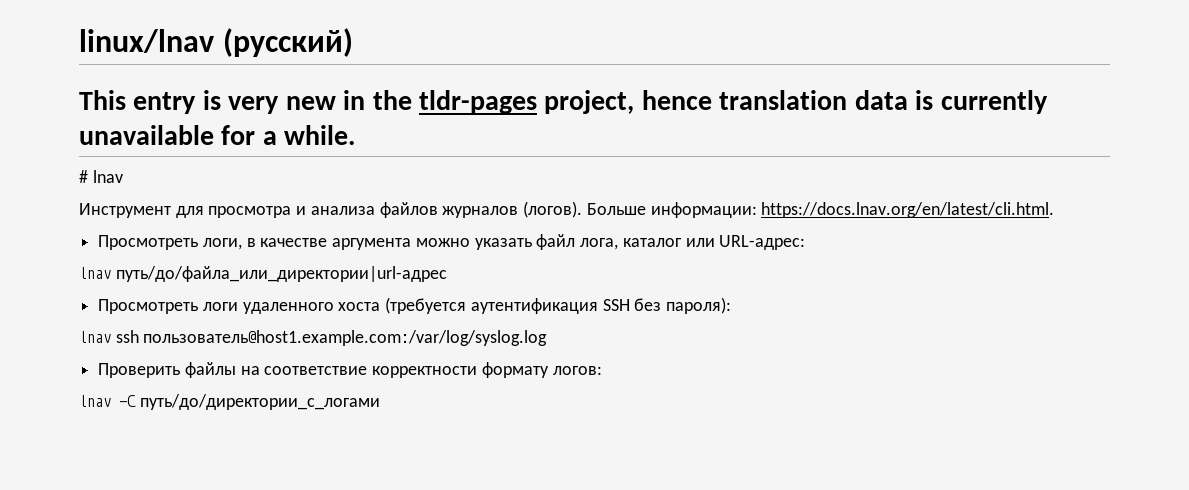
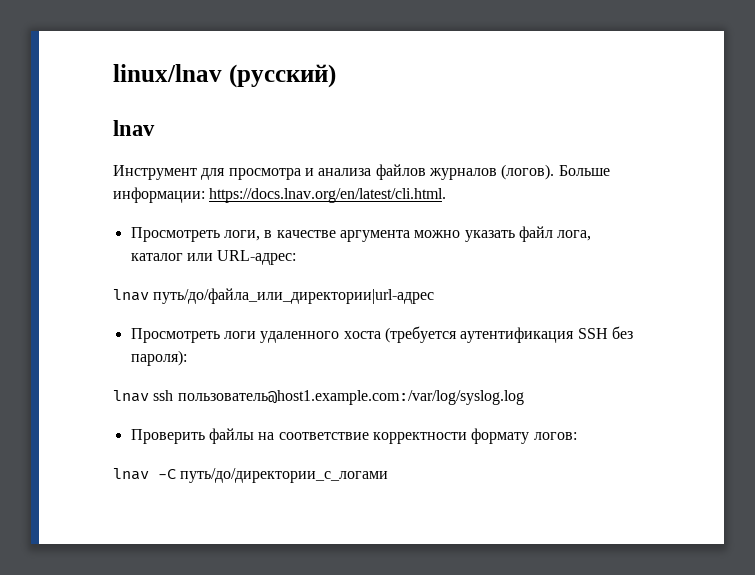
[79,90,1048,114] [79,125,356,145] [79,170,88,183] This entry is very new in the tldr-pages project, hence translation data is currently unavailable for a while. // # -> (336, 76) none

